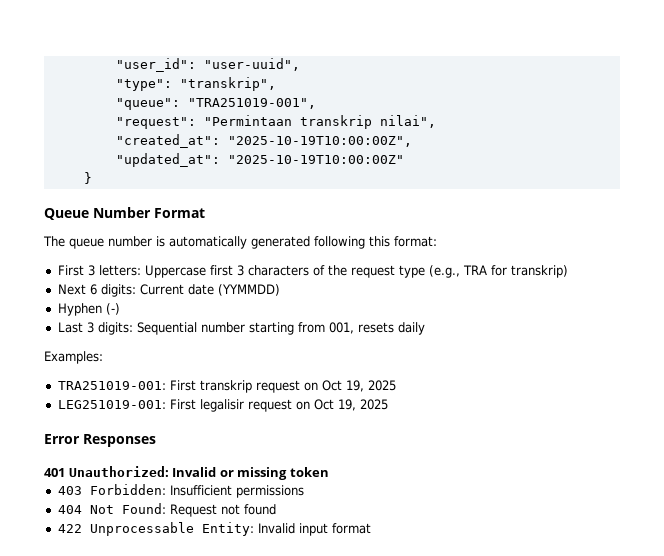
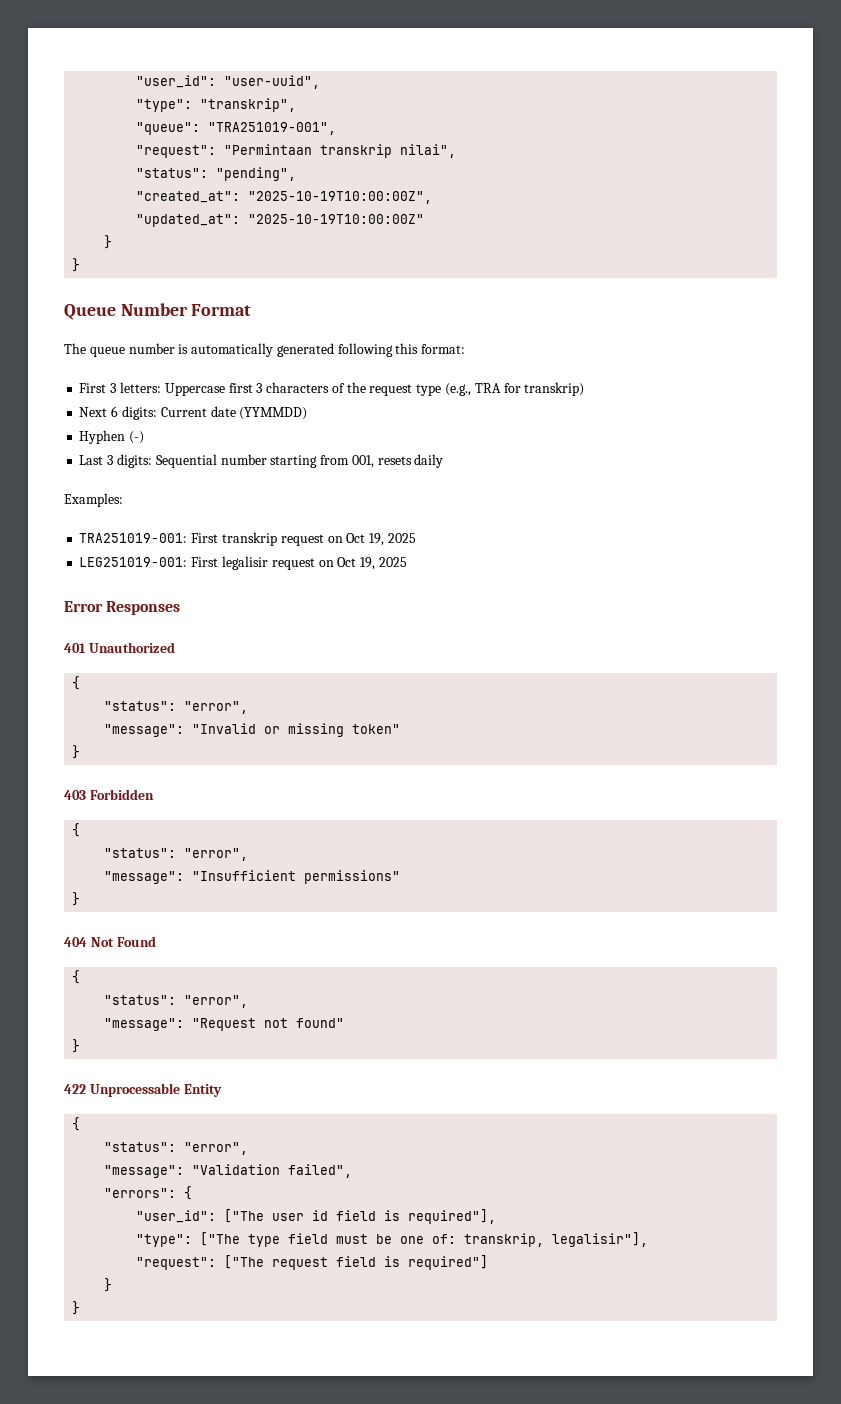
(436, 121) none -> [136,167,297,181] // "status": "pending",
(92, 178) none -> [72,258,81,272] // }
[68,466,329,480] [57,484,304,498] [57,503,276,517] [57,522,371,536] Unauthorized: Invalid or missing token // 403 Forbidden: Insufficient permissions // 404 Not Found: Request not found // 422 Unprocessable Entity: Invalid input format -> [88,642,175,653] [72,676,81,690] [104,701,249,714] [104,723,401,737] [72,745,81,759] [64,789,154,800] [72,823,81,837] [104,848,249,861] [104,870,401,884] [72,892,81,906] [64,936,156,947] [72,970,81,984] [104,995,249,1008] [104,1018,345,1031] [72,1039,81,1053] [64,1083,222,1097] [72,1117,81,1131] [104,1142,249,1155] [104,1164,353,1178] [104,1186,193,1200] [136,1209,497,1224] [136,1232,649,1247] [136,1255,489,1270] [104,1278,113,1292] [72,1301,81,1315] Unauthorized // { // "status": "error", // "message": "Invalid or missing token" // } // 403 Forbidden // { // "status": "error", // "message": "Insufficient permissions" // } // 404 Not Found // { // "status": "error", // "message": "Request not found" // } // 422 Unprocessable Entity // { // "status": "error", // "message": "Validation failed", // "errors": { // "user_id": ["The user id field is required"], // "type": ["The type field must be one of: transkrip, legalisir"], // "request": ["The request field is required"] // } // }

